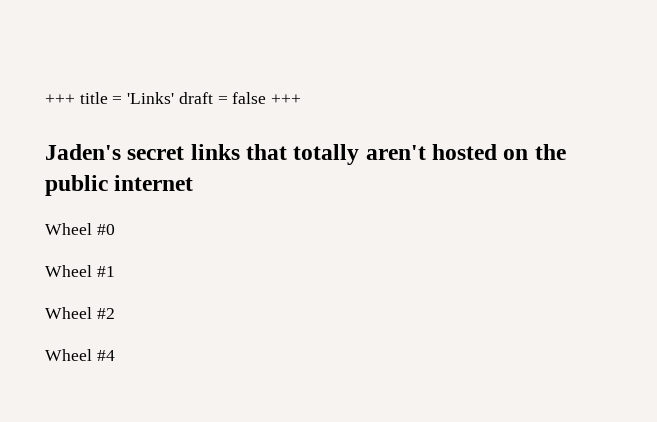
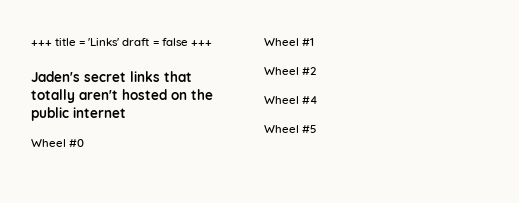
(115, 355) none -> [264,125,318,133] // Wheel #5

